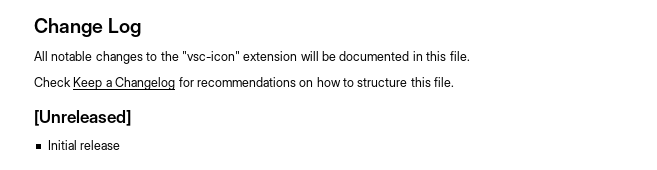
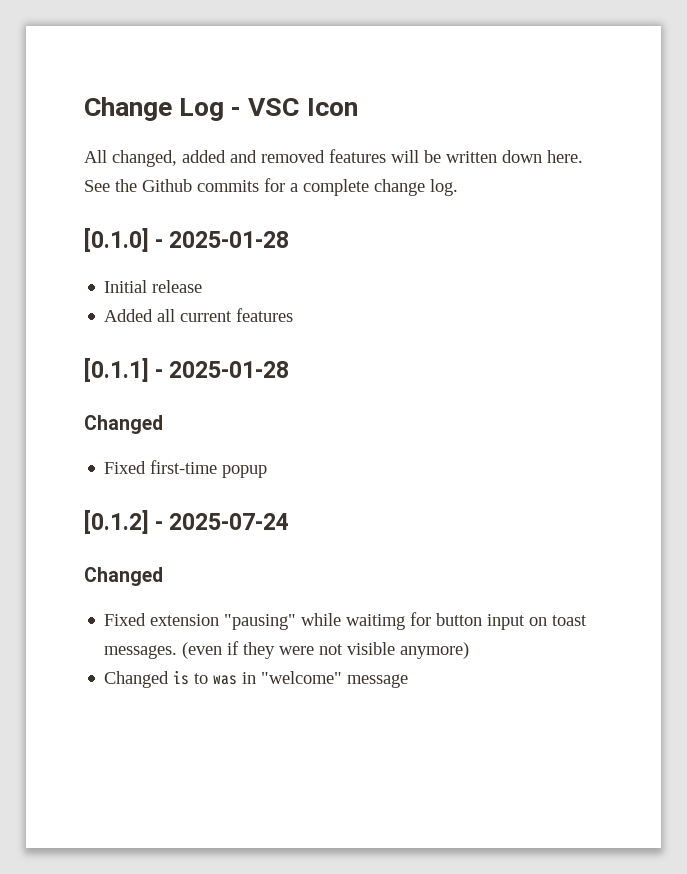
[34,51,470,64] [34,77,455,90] [34,110,131,126] [47,140,121,150] // All notable changes to the "vsc-icon" extension will be documented in this file. // Check Keep a Changelog for recommendations on how to structure this file. // [Unreleased] // Initial release -> [231,98,358,116] [84,149,583,167] [84,178,458,196] [84,228,290,252] [104,280,203,293] [104,308,294,322] [84,358,290,382] [84,415,163,434] [104,460,268,478] [84,510,290,534] [84,567,163,586] [104,612,588,630] [104,641,470,659] [104,670,409,688] - VSC Icon // All changed, added and removed features will be written down here. See the Github commits for a complete change log. // [0.1.0] - 2025-01-28 // Initial release // Added all current features // [0.1.1] - 2025-01-28 // Changed // Fixed first-time popup // [0.1.2] - 2025-07-24 // Changed // Fixed extension "pausing" while waitimg for button input on toast messages. (even if they were not visible anymore) // Changed is to was in "welcome" message

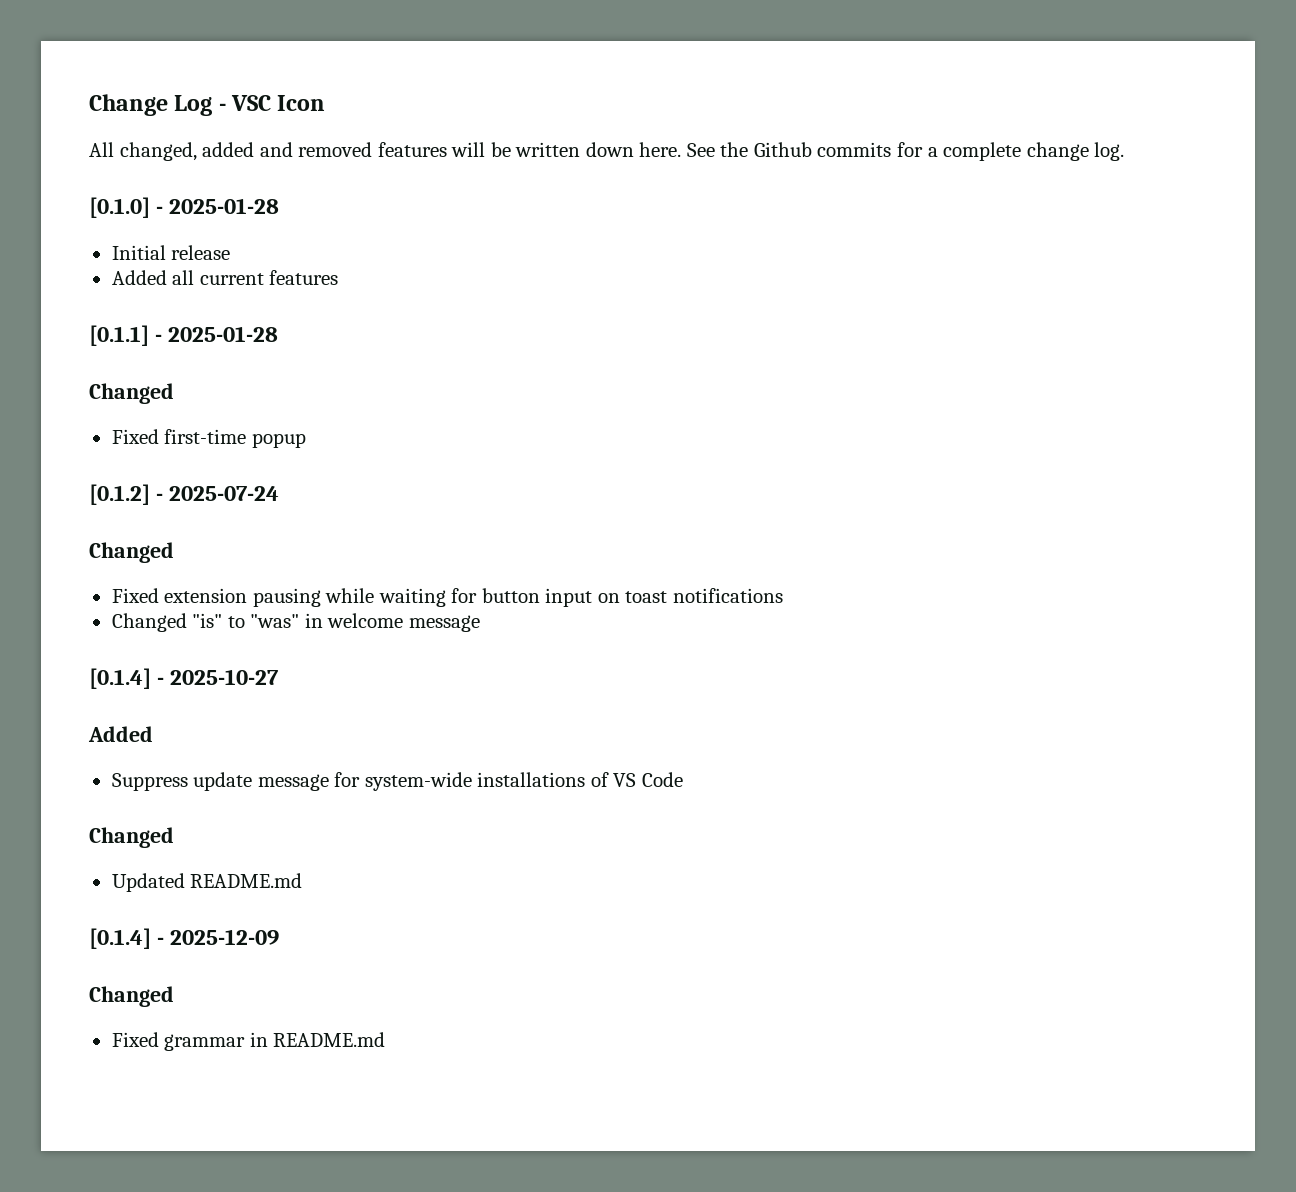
[224,613,406,630] "pausing" while waitimg -> [252,588,446,607] pausing while waiting
[104,641,470,659] [104,670,409,688] messages. (even if they were not visible anymore) // Changed is to was in "welcome" message -> [672,588,783,603] [111,613,480,632] [89,668,280,689] [88,726,153,742] [111,772,683,791] [89,827,174,848] [111,873,303,892] [89,928,280,949] [89,986,174,1007] [111,1032,386,1051] notifications // Changed "is" to "was" in welcome message // [0.1.4] - 2025-10-27 // Added // Suppress update message for system-wide installations of VS Code // Changed // Updated README.md // [0.1.4] - 2025-12-09 // Changed // Fixed grammar in README.md

